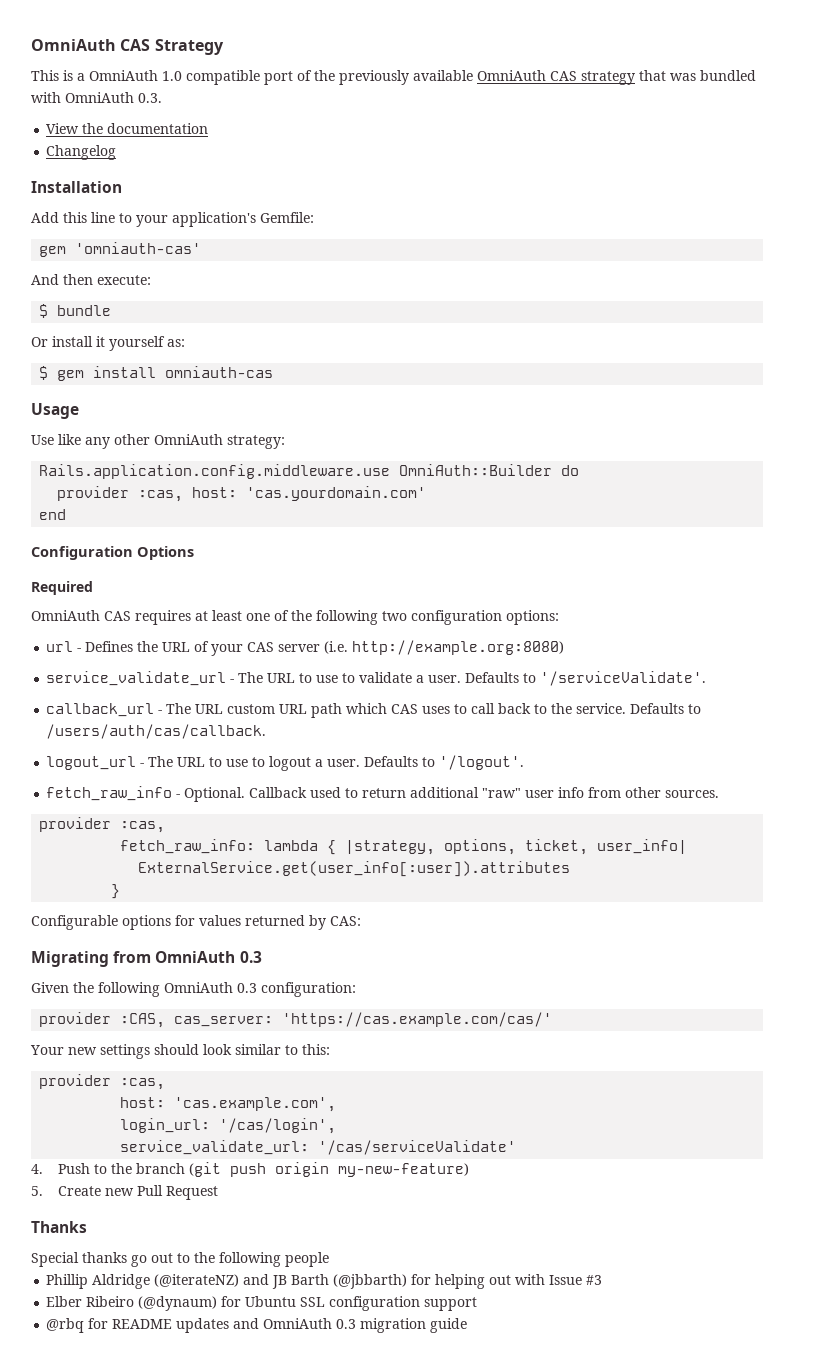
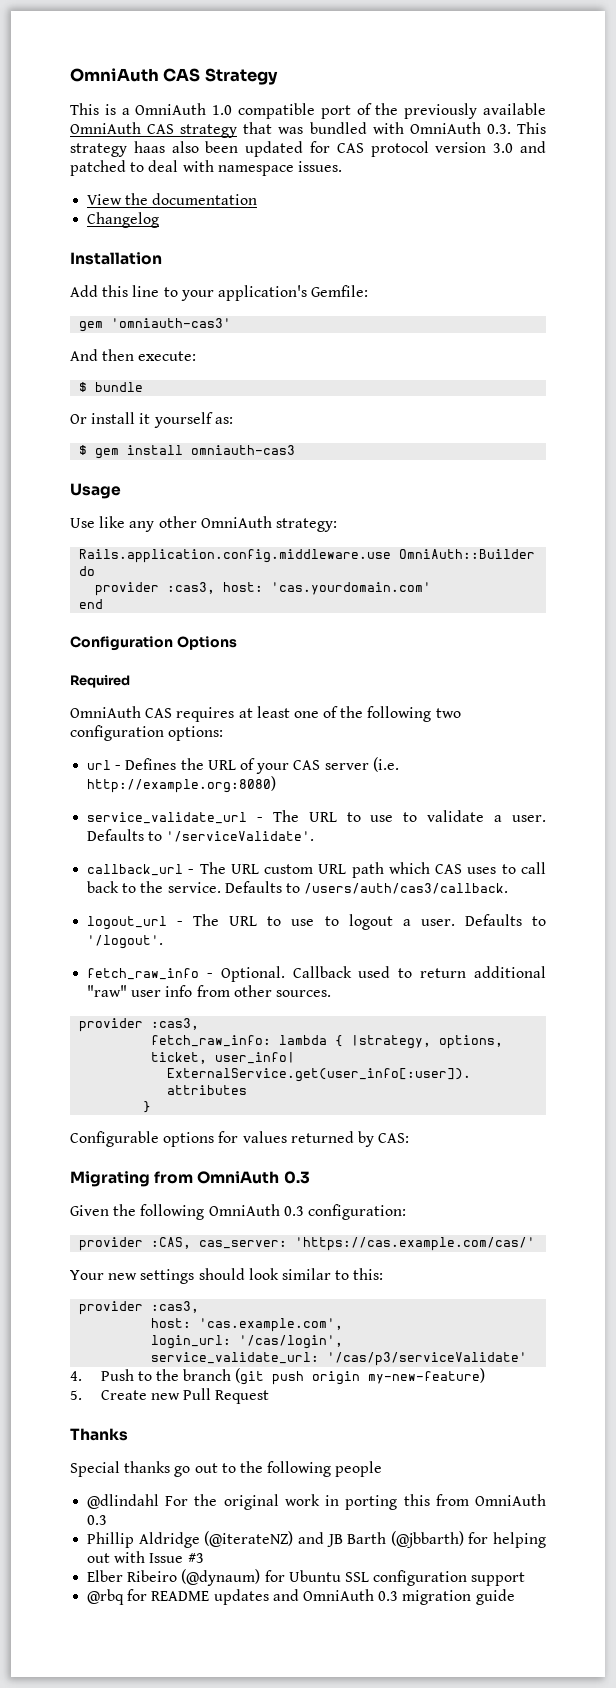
(162, 98) none -> [516,122,546,134] [70,141,546,157] [70,160,342,176] This strategy haas also been updated for CAS protocol version 3.0 and patched to deal with namespace issues.
[75,242,202,254] 'omniauth-cas' -> [111,318,232,328] 'omniauth-cas3'
[165,366,274,378] omniauth-cas -> [191,445,296,455] omniauth-cas3
[138,490,184,502] :cas, -> [167,582,216,594] :cas3,
[46,724,267,739] /users/auth/cas/callback. -> [304,883,509,894] /users/auth/cas3/callback.
[120,821,166,833] :cas, -> [151,1018,200,1030] :cas3,
[120,1078,166,1090] :cas, -> [151,1301,200,1313] :cas3,
[318,1140,517,1155] '/cas/serviceValidate' -> [327,1352,528,1366] '/cas/p3/serviceValidate'
(329, 1259) none -> [87,1494,546,1510] [87,1515,108,1525] // @dlindahl For the original work in porting this from OmniAuth 0.3

